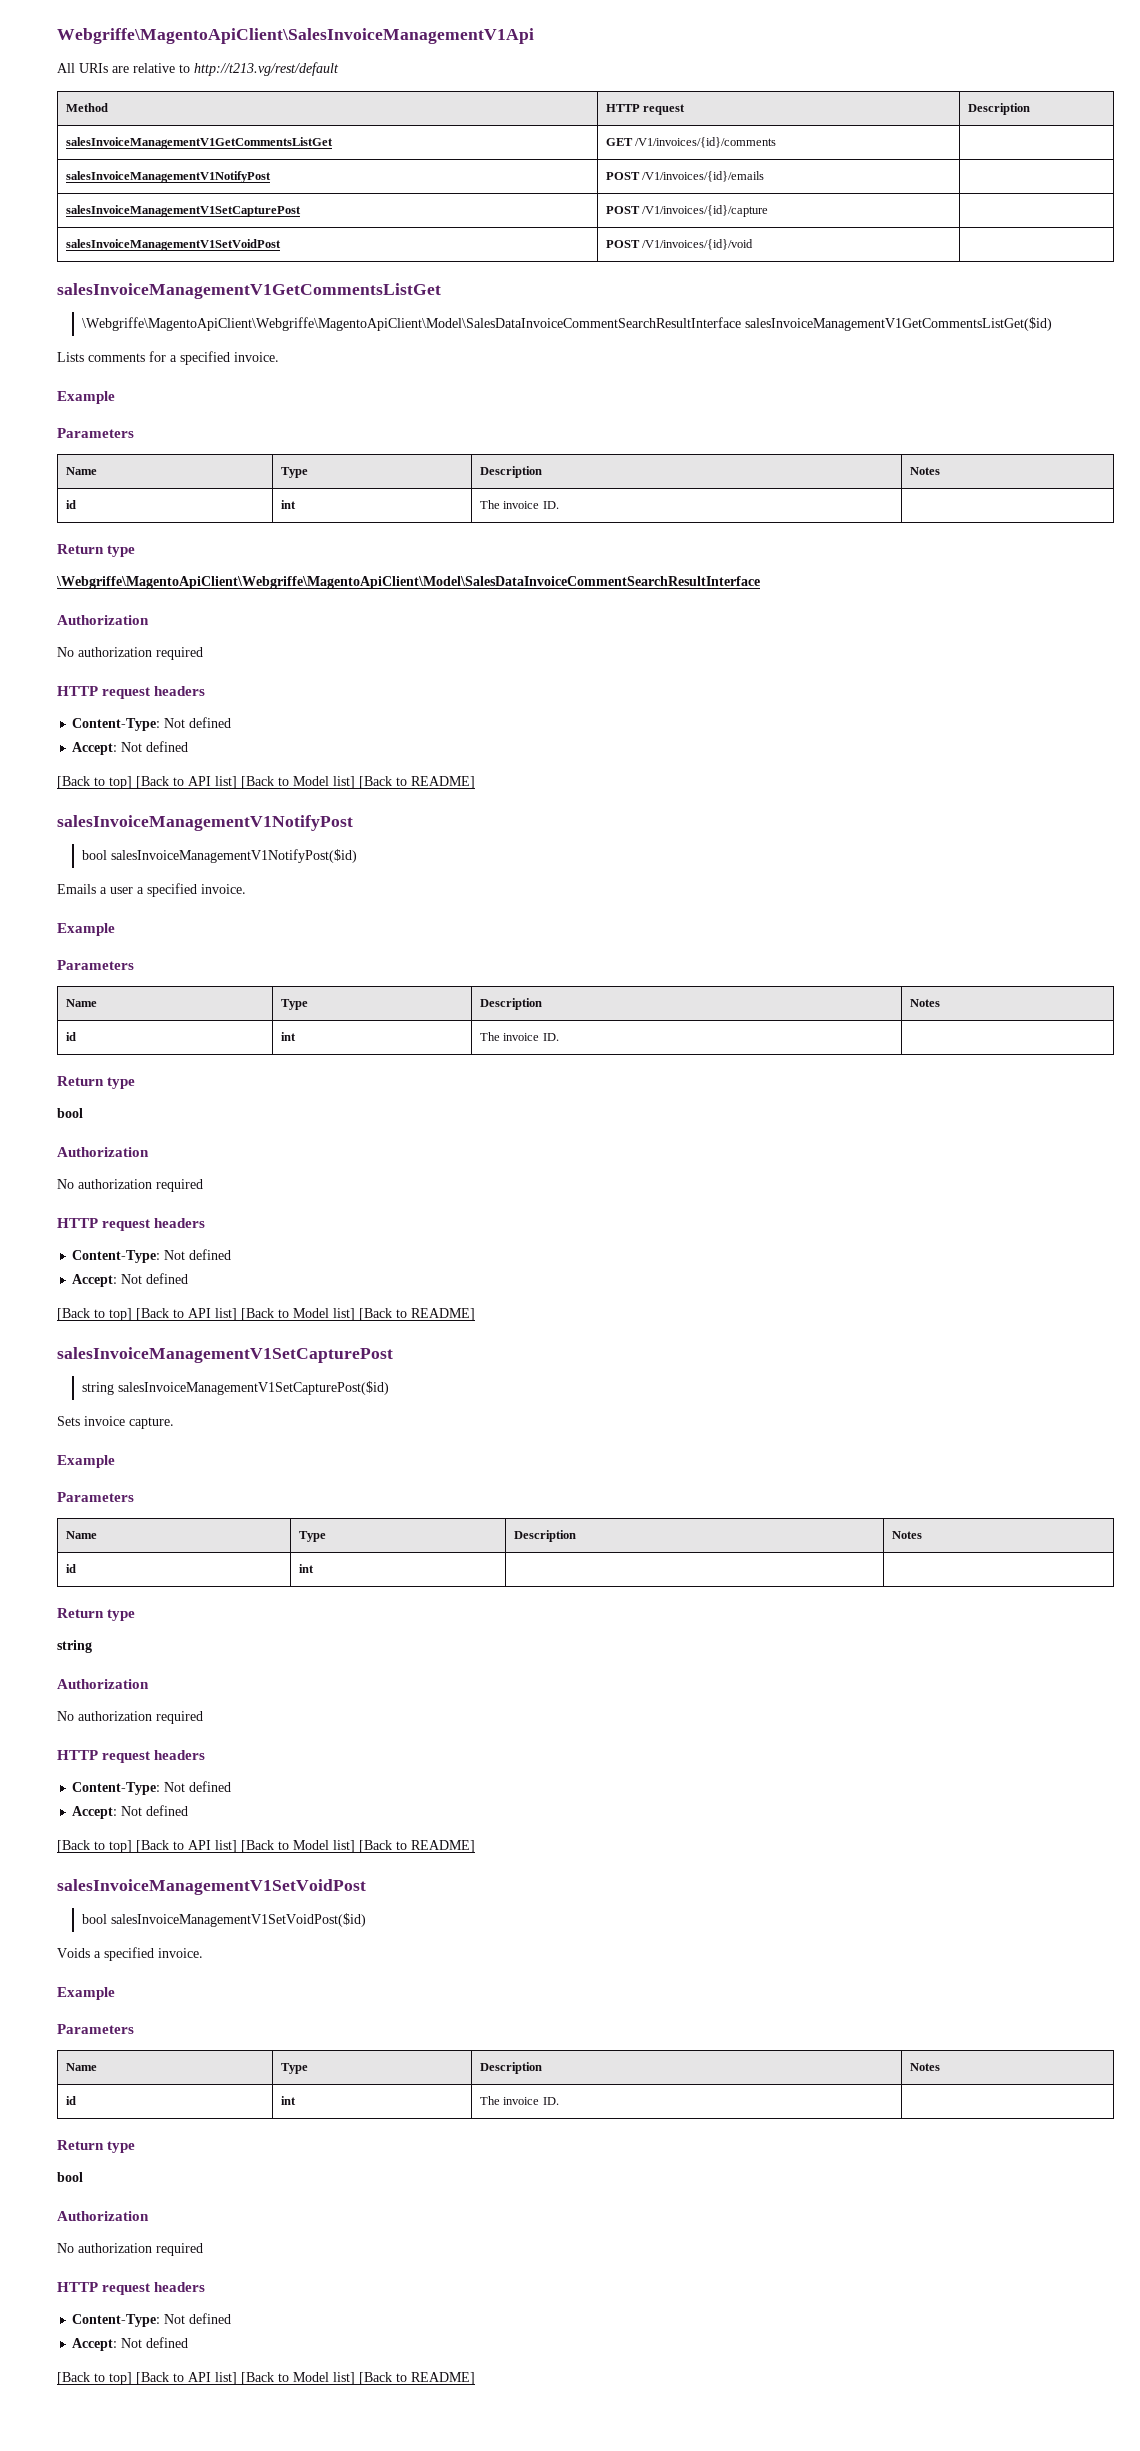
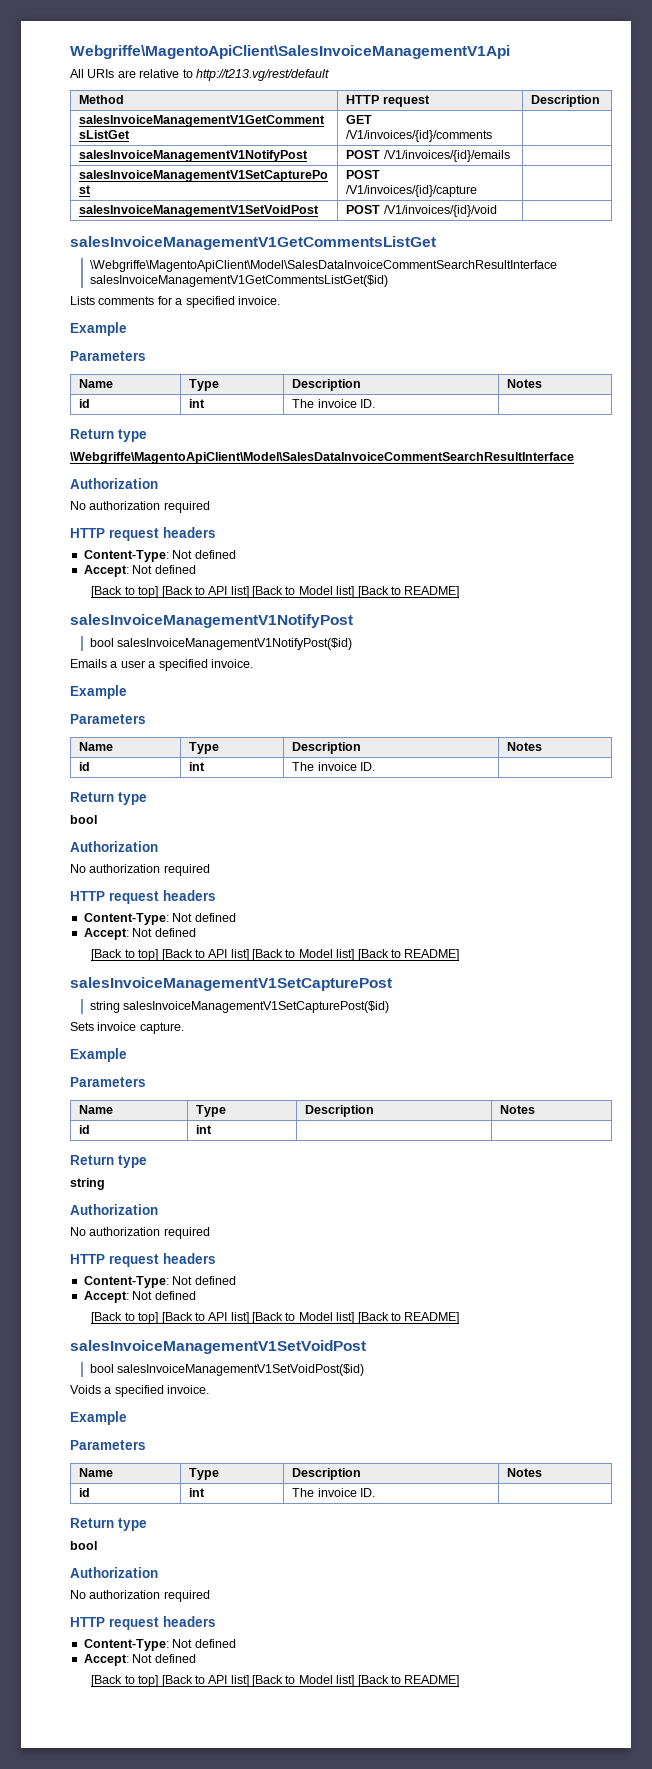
[81,317,741,331] \Webgriffe\MagentoApiClient\Webgriffe\MagentoApiClient\Model\SalesDataInvoiceCommentSearchResultInterface -> [89,260,557,272] \Webgriffe\MagentoApiClient\Model\SalesDataInvoiceCommentSearchResultInterface
[56,576,760,589] \Webgriffe\MagentoApiClient\Webgriffe\MagentoApiClient\Model\SalesDataInvoiceCommentSearchResultInterface -> [70,452,574,464] \Webgriffe\MagentoApiClient\Model\SalesDataInvoiceCommentSearchResultInterface

